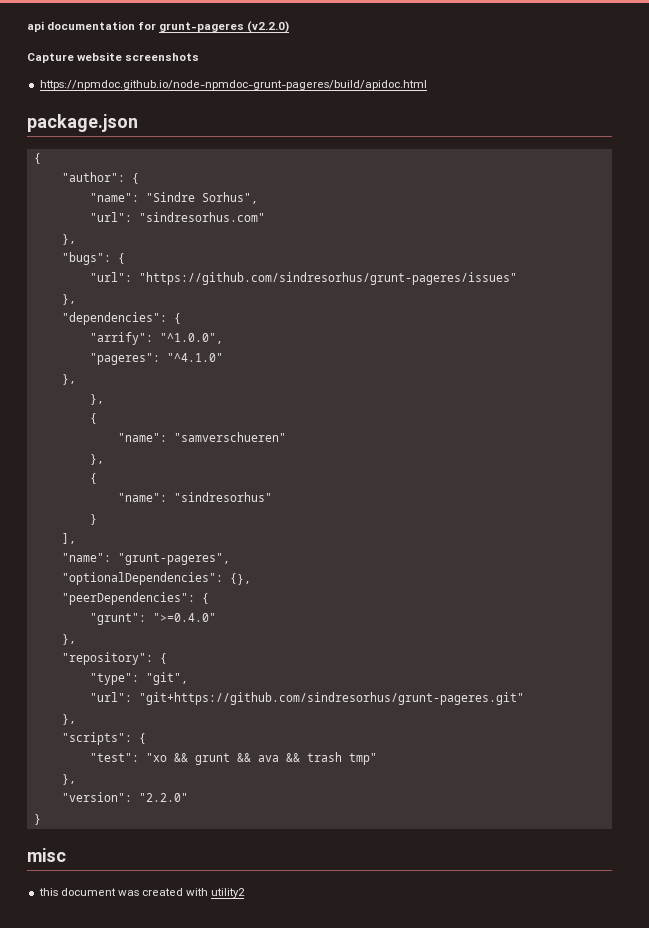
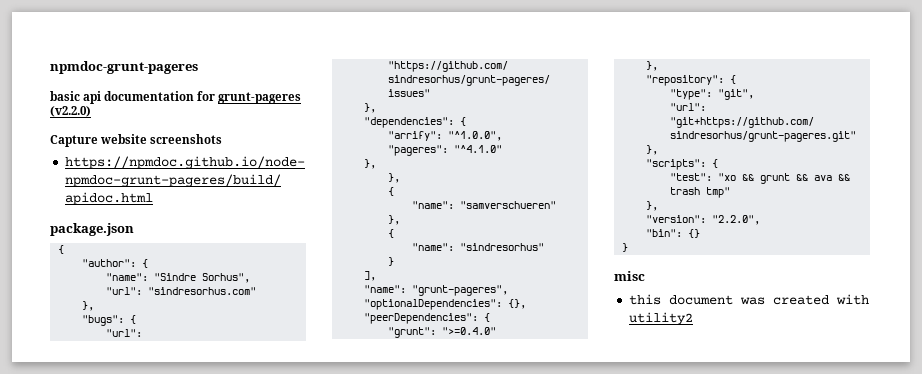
(27, 26) none -> [50,61,198,74] [50,91,80,101] npmdoc-grunt-pageres // basic
[138,793,188,802] "2.2.0" -> [712,215,761,225] [646,229,701,238] "2.2.0", // "bin": {}

